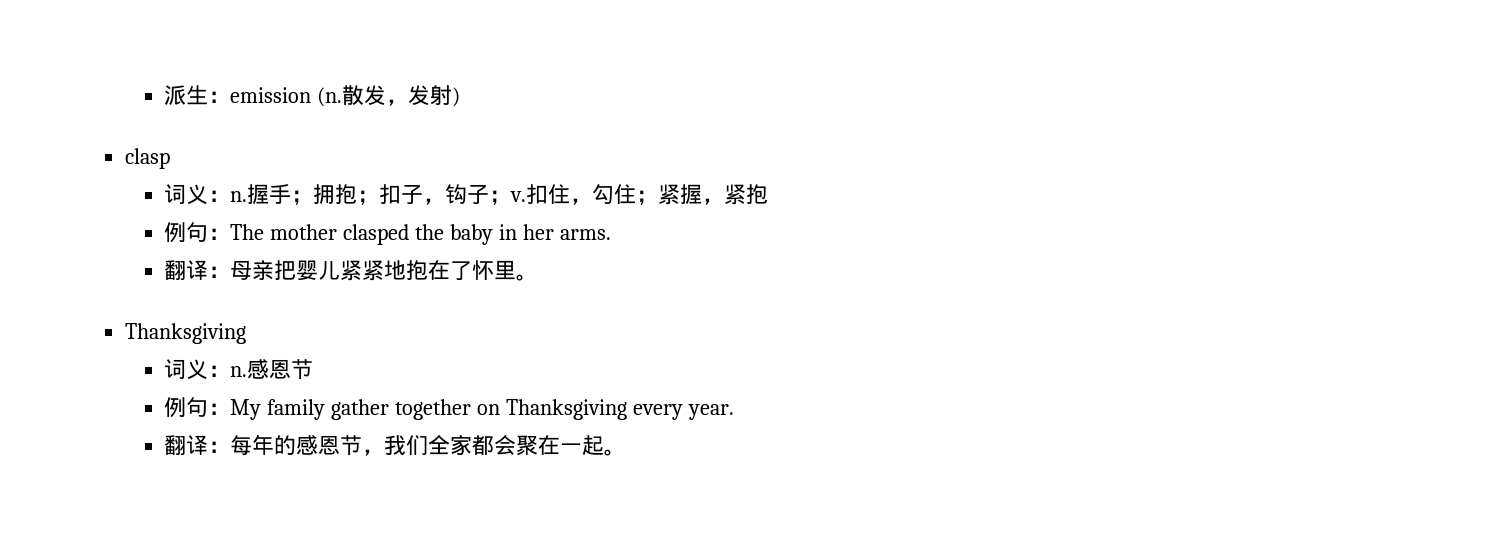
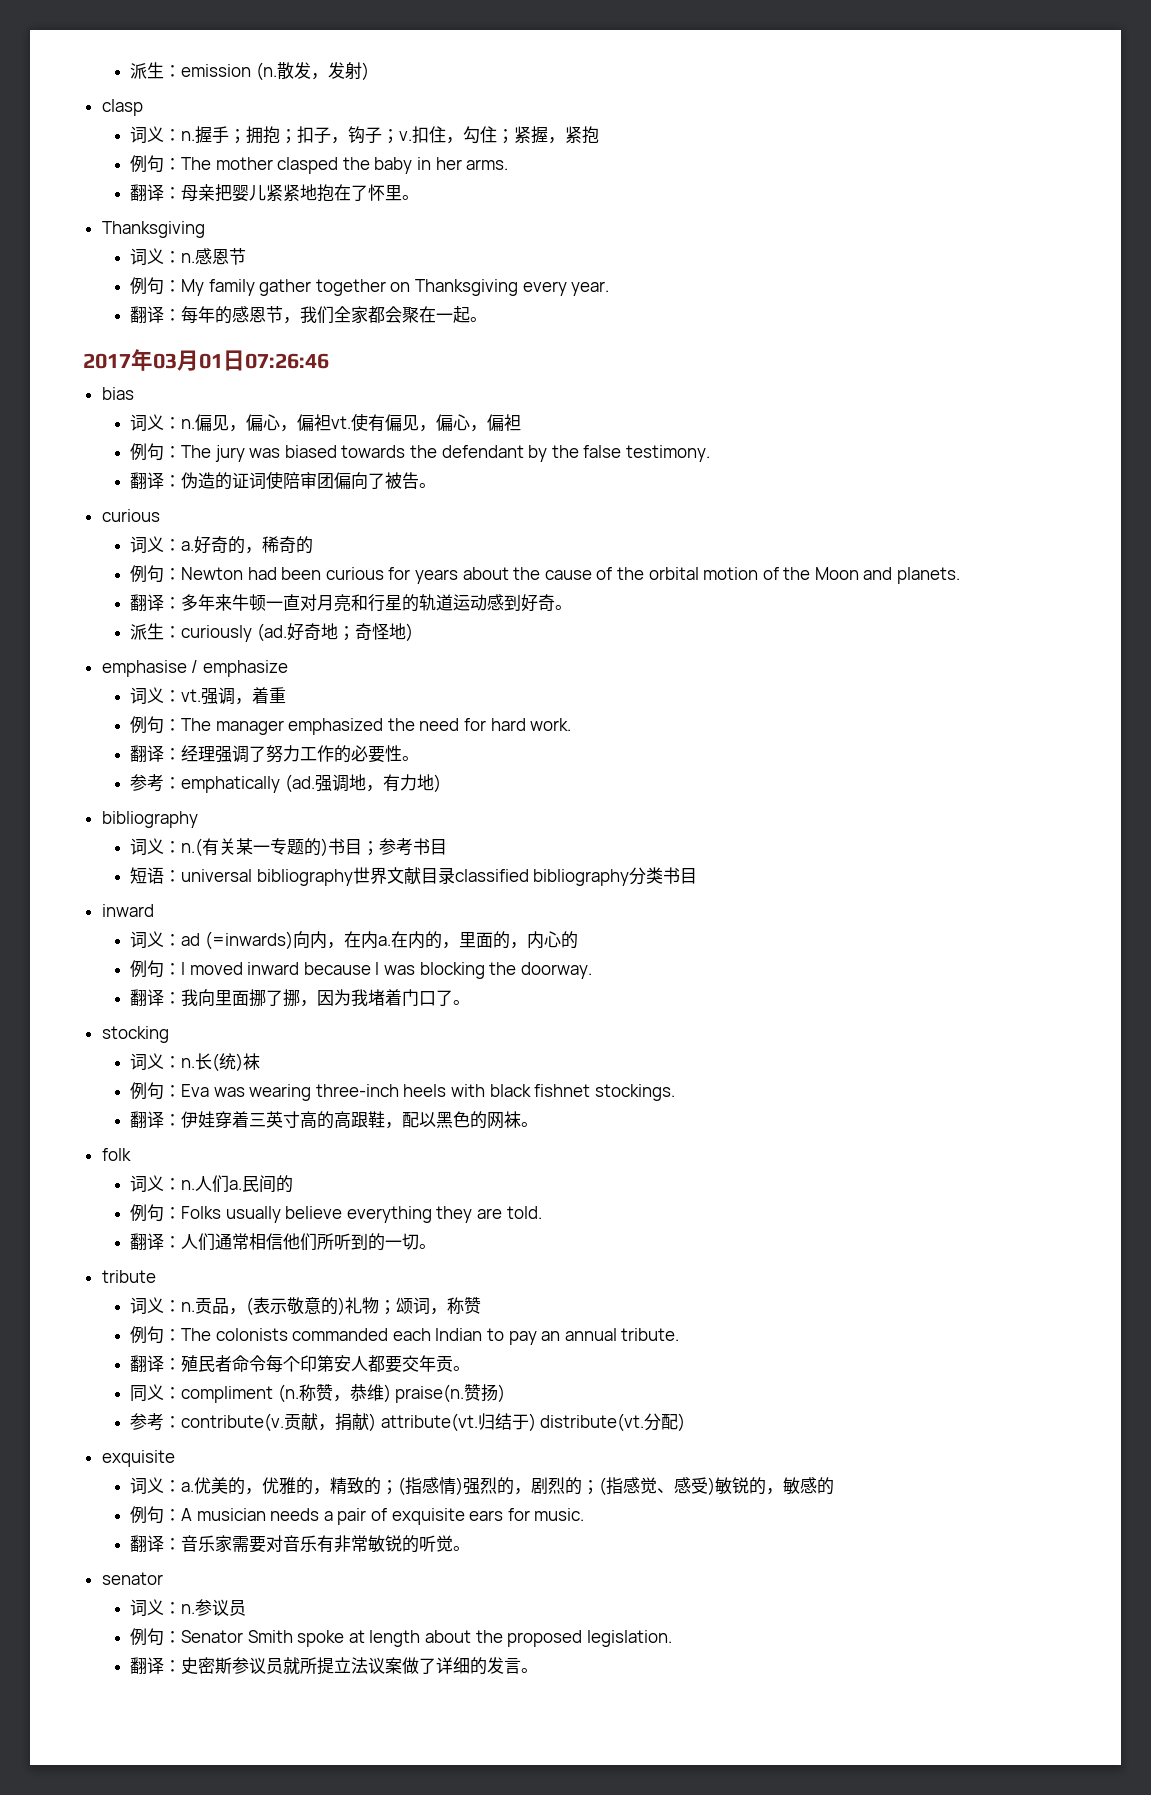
(627, 452) none -> [83,349,329,371] [101,387,134,400] [130,413,522,432] [130,443,710,462] [130,471,437,490] [101,509,160,522] [130,536,314,554] [130,565,961,584] [130,594,573,612] [130,623,413,642] [101,660,288,677] [130,687,287,705] [130,716,572,735] [130,745,420,763] [130,774,441,793] [101,811,198,828] [130,838,448,857] [130,867,698,886] [101,904,154,917] [130,931,578,950] [130,960,592,979] [130,989,471,1007] [101,1026,169,1043] [130,1053,261,1072] [130,1082,675,1101] [130,1111,539,1129] [101,1148,131,1161] [130,1175,294,1193] [130,1204,542,1223] [130,1233,437,1251] [101,1270,156,1283] [130,1297,482,1316] [130,1326,680,1345] [130,1355,471,1373] [130,1384,506,1403] [130,1413,686,1432] [101,1450,175,1467] [130,1477,835,1496] [130,1506,585,1525] [130,1535,471,1553] [101,1572,163,1585] [130,1599,247,1616] [130,1628,672,1647] [130,1657,539,1675] // 2017年03月01日07:26:46 // bias // 词义：n.偏见，偏心，偏袒vt.使有偏见，偏心，偏袒 // 例句：The jury was biased towards the defendant by the false testimony. // 翻译：伪造的证词使陪审团偏向了被告。 // curious // 词义：a.好奇的，稀奇的 // 例句：Newton had been curious for years about the cause of the orbital motion of the Moon and planets. // 翻译：多年来牛顿一直对月亮和行星的轨道运动感到好奇。 // 派生：curiously (ad.好奇地；奇怪地) // emphasise / emphasize // 词义：vt.强调，着重 // 例句：The manager emphasized the need for hard work. // 翻译：经理强调了努力工作的必要性。 // 参考：emphatically (ad.强调地，有力地) // bibliography // 词义：n.(有关某一专题的)书目；参考书目 // 短语：universal bibliography世界文献目录classified bibliography分类书目 // inward // 词义：ad (=inwards)向内，在内a.在内的，里面的，内心的 // 例句：I moved inward because I was blocking the doorway. // 翻译：我向里面挪了挪，因为我堵着门口了。 // stocking // 词义：n.长(统)袜 // 例句：Eva was wearing three-inch heels with black fishnet stockings. // 翻译：伊娃穿着三英寸高的高跟鞋，配以黑色的网袜。 // folk // 词义：n.人们a.民间的 // 例句：Folks usually believe everything they are told. // 翻译：人们通常相信他们所听到的一切。 // tribute // 词义：n.贡品，(表示敬意的)礼物；颂词，称赞 // 例句：The colonists commanded each Indian to pay an annual tribute. // 翻译：殖民者命令每个印第安人都要交年贡。 // 同义：compliment (n.称赞，恭维) praise(n.赞扬) // 参考：contribute(v.贡献，捐献) attribute(vt.归结于) distribute(vt.分配) // exquisite // 词义：a.优美的，优雅的，精致的；(指感情)强烈的，剧烈的；(指感觉、感受)敏锐的，敏感的 // 例句：A musician needs a pair of exquisite ears for music. // 翻译：音乐家需要对音乐有非常敏锐的听觉。 // senator // 词义：n.参议员 // 例句：Senator Smith spoke at length about the proposed legislation. // 翻译：史密斯参议员就所提立法议案做了详细的发言。

